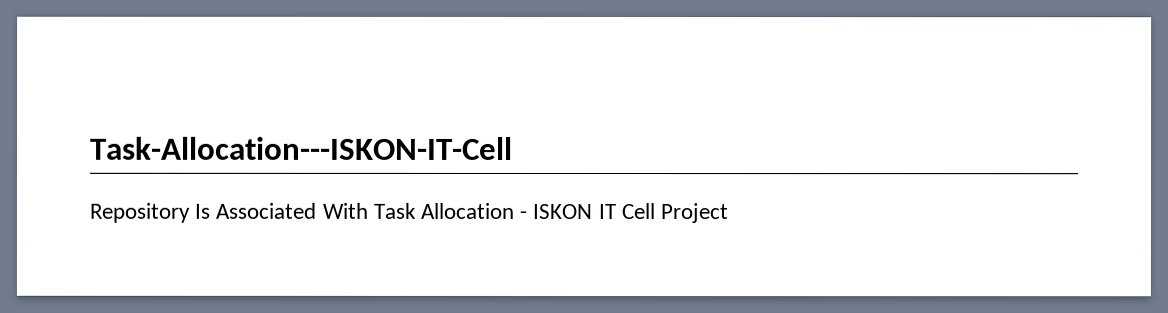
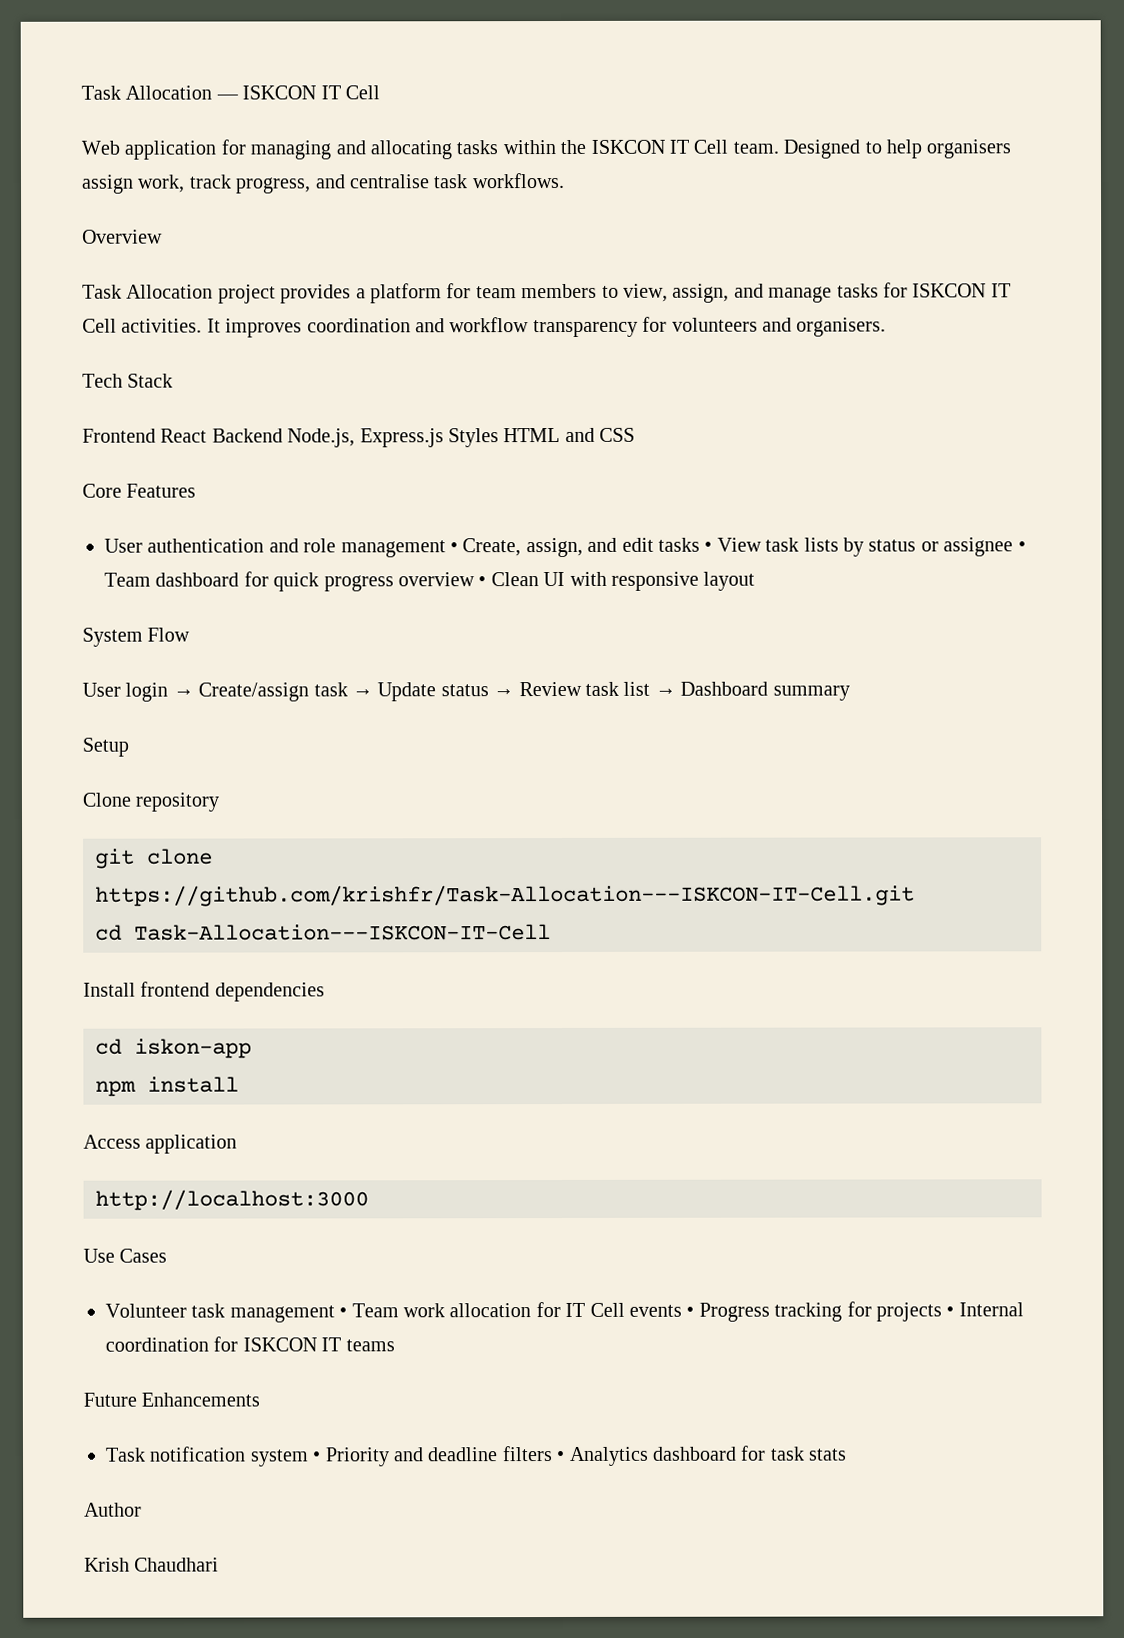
[89,136,513,160] [89,202,729,224] Task-Allocation---ISKON-IT-Cell // Repository Is Associated With Task Allocation - ISKON IT Cell Project -> [81,85,380,100] [81,139,1012,160] [81,172,565,194] [82,229,163,244] [82,282,1011,304] [82,316,887,338] [82,373,174,388] [82,427,636,448] [82,483,197,498] [104,537,1026,558] [104,571,756,592] [82,627,191,647] [82,681,850,702] [82,737,129,757] [82,792,220,812] [95,848,213,869] [95,884,915,907] [95,924,551,941] [83,981,325,1002] [95,1038,252,1059] [95,1076,239,1097] [83,1134,238,1154] [95,1189,369,1211] [83,1248,168,1263] [105,1301,1024,1323] [105,1336,395,1352] [83,1392,261,1407] [105,1445,848,1467] [84,1502,142,1517] [84,1557,220,1572] Task Allocation — ISKCON IT Cell // Web application for managing and allocating tasks within the ISKCON IT Cell team. Designed to help organisers assign work, track progress, and centralise task workflows. // Overview // Task Allocation project provides a platform for team members to view, assign, and manage tasks for ISKCON IT Cell activities. It improves coordination and workflow transparency for volunteers and organisers. // Tech Stack // Frontend React Backend Node.js, Express.js Styles HTML and CSS // Core Features // User authentication and role management • Create, assign, and edit tasks • View task lists by status or assignee • Team dashboard for quick progress overview • Clean UI with responsive layout // System Flow // User login → Create/assign task → Update status → Review task list → Dashboard summary // Setup // Clone repository // git clone https://github.com/krishfr/Task-Allocation---ISKCON-IT-Cell.git // cd Task-Allocation---ISKCON-IT-Cell // Install frontend dependencies // cd iskon-app // npm install // Access application // http://localhost:3000 // Use Cases // Volunteer task management • Team work allocation for IT Cell events • Progress tracking for projects • Internal coordination for ISKCON IT teams // Future Enhancements // Task notification system • Priority and deadline filters • Analytics dashboard for task stats // Author // Krish Chaudhari

